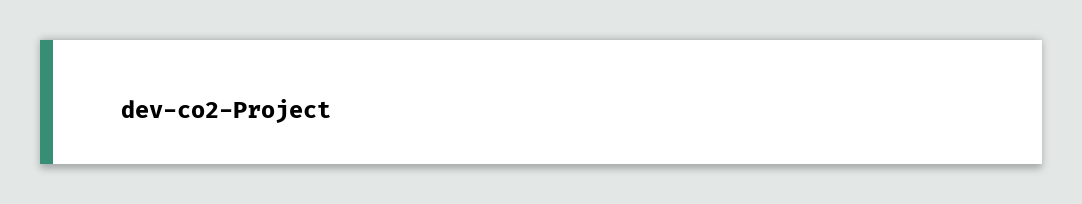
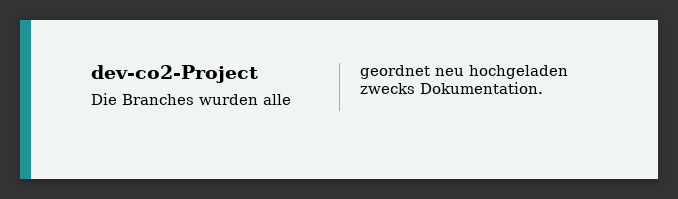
(331, 111) none -> [91,93,291,105] [360,65,568,79] [360,82,543,94] // Die Branches wurden alle geordnet neu hochgeladen zwecks Dokumentation.

